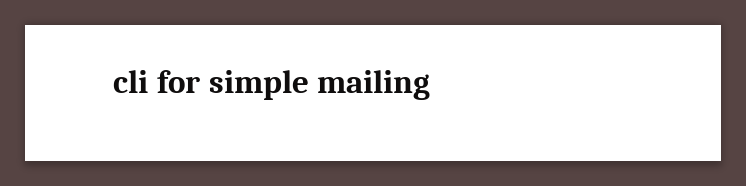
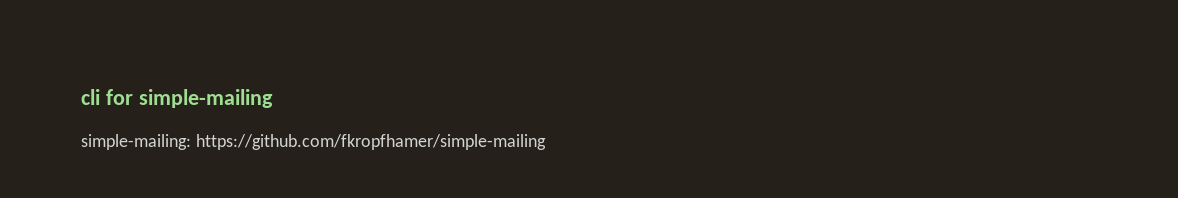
[208,70,431,100] simple mailing -> [138,89,273,108] [81,134,546,150] simple-mailing // simple-mailing: https://github.com/fkropfhamer/simple-mailing

